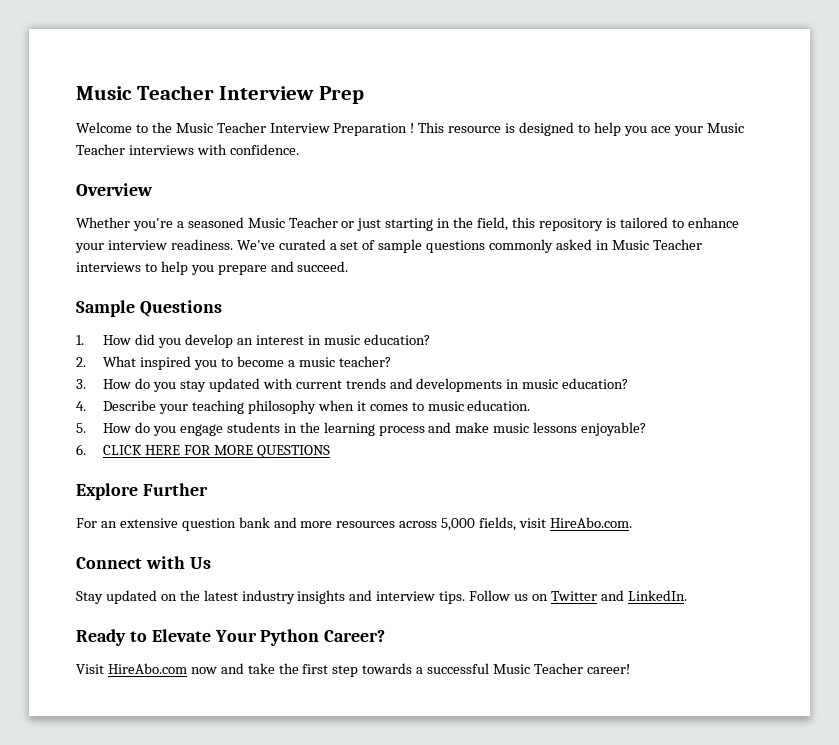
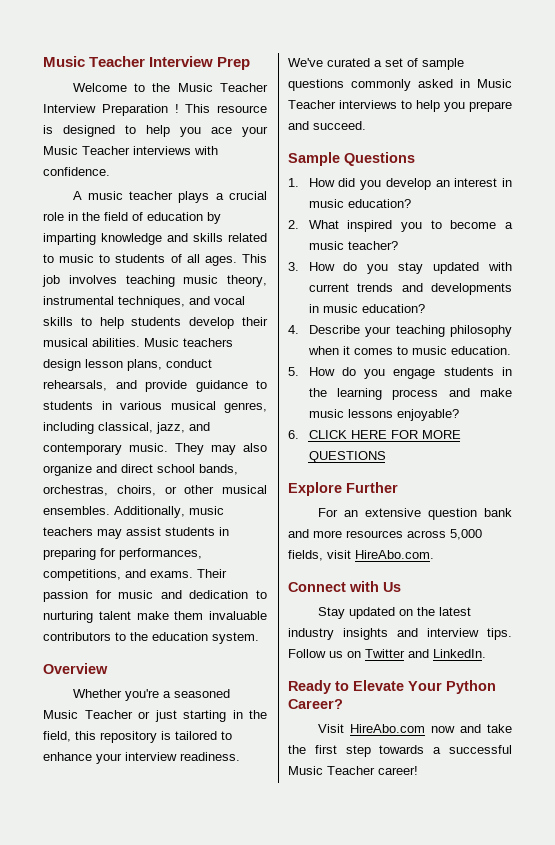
(299, 149) none -> [72,191,267,203] [43,212,221,224] [43,233,267,245] [43,254,267,266] [42,275,267,287] [43,296,245,308] [43,317,268,329] [43,338,233,347] [43,359,212,371] [43,380,267,392] [43,401,267,413] [43,422,210,434] [43,443,267,455] [43,464,238,476] [43,485,267,496] [43,506,224,518] [43,527,229,539] [43,548,202,560] [43,569,227,581] [43,590,267,602] [43,611,267,623] [43,632,259,644] // A music teacher plays a crucial role in the field of education by imparting knowledge and skills related to music to students of all ages. This job involves teaching music theory, instrumental techniques, and vocal skills to help students develop their musical abilities. Music teachers design lesson plans, conduct rehearsals, and provide guidance to students in various musical genres, including classical, jazz, and contemporary music. They may also organize and direct school bands, orchestras, choirs, or other musical ensembles. Additionally, music teachers may assist students in preparing for performances, competitions, and exams. Their passion for music and dedication to nurturing talent make them invaluable contributors to the education system.

